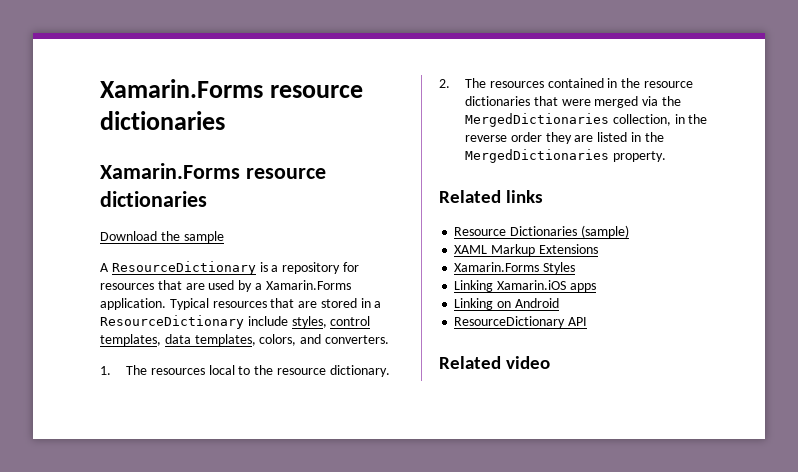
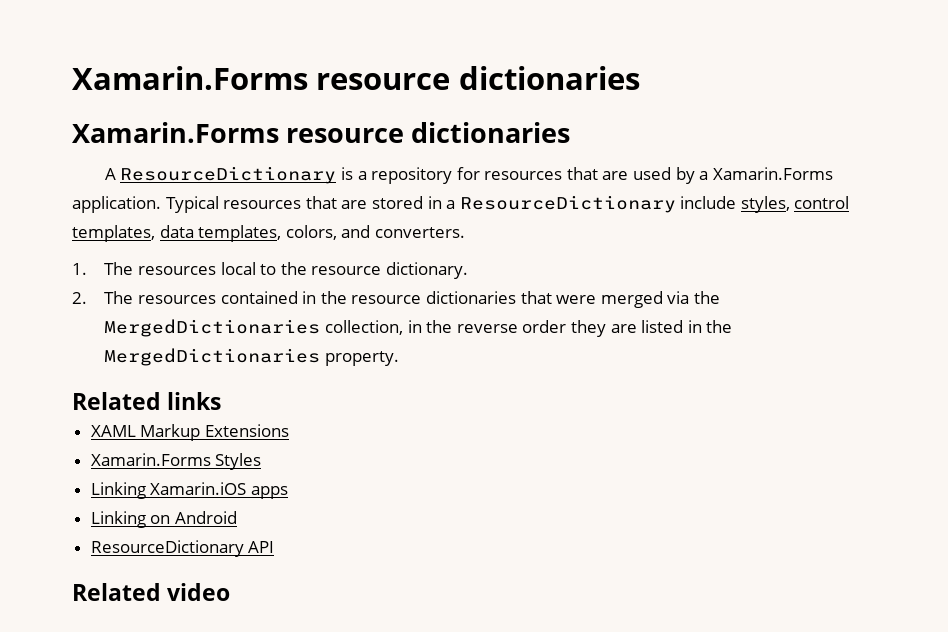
[100,231,224,243] // Download the sample -> (571, 132) none
[454,225,629,238] // Resource Dictionaries (sample) -> (222, 401) none

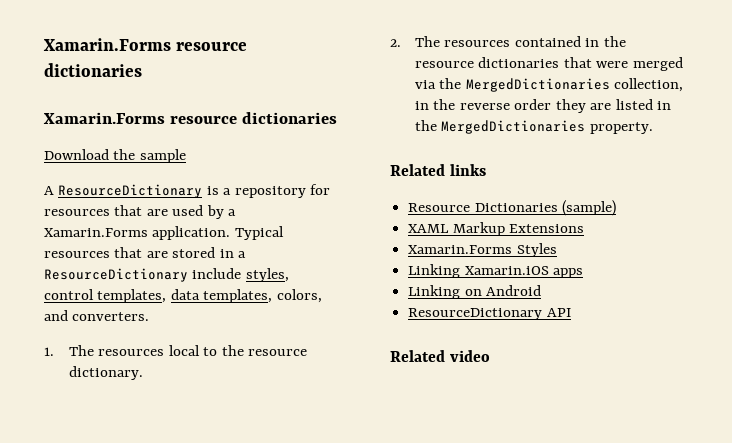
(571, 132) none -> [44,149,186,163] // Download the sample
(222, 401) none -> [408,200,617,216] // Resource Dictionaries (sample)

